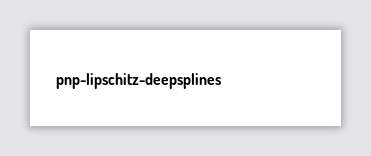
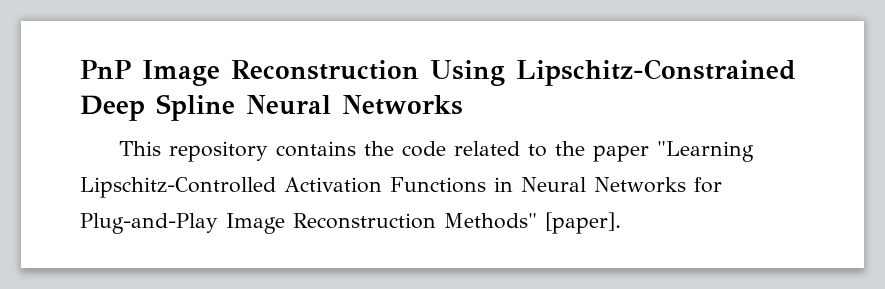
[56,73,221,89] pnp-lipschitz-deepsplines -> [80,59,796,86] [80,94,463,121] [119,141,755,162] [80,177,722,198] [80,212,621,234] PnP Image Reconstruction Using Lipschitz-Constrained Deep Spline Neural Networks // This repository contains the code related to the paper "Learning Lipschitz-Controlled Activation Functions in Neural Networks for Plug-and-Play Image Reconstruction Methods" [paper].

